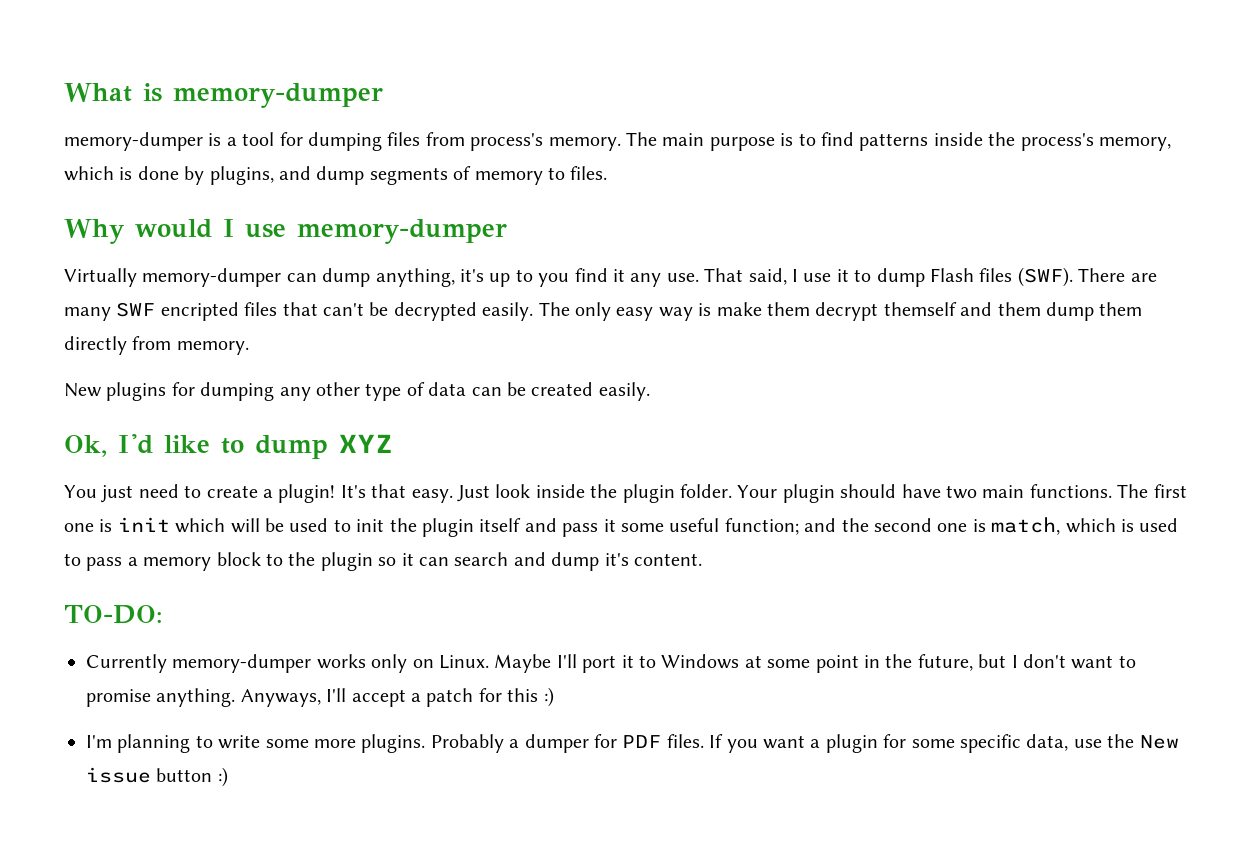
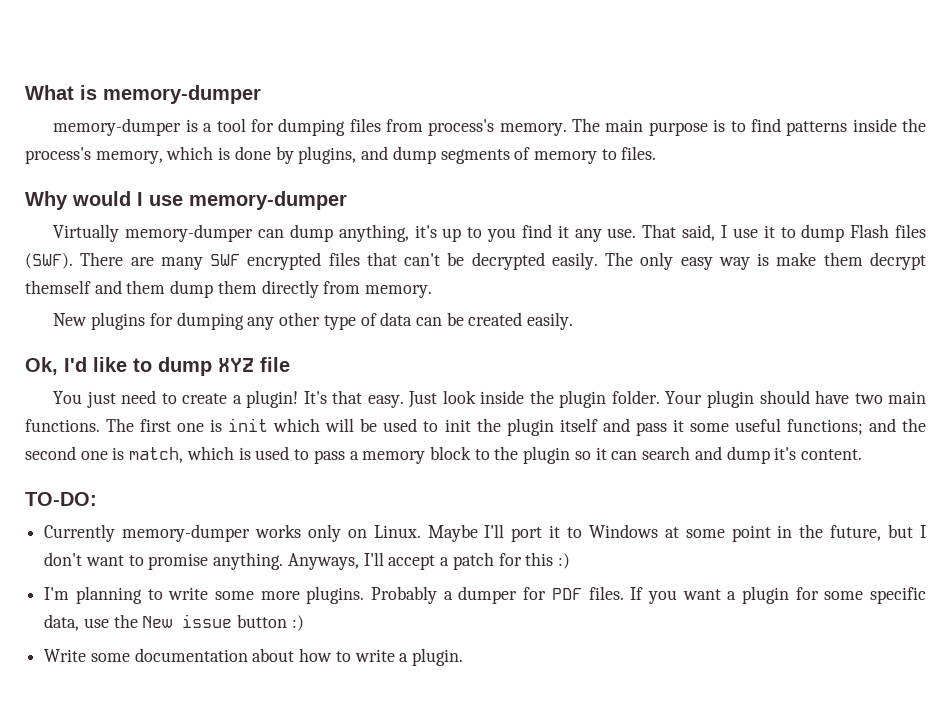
[160,302,239,321] encripted -> [247,252,322,270] encrypted
(393, 443) none -> [260,357,290,372] file
[724,518,799,535] function; -> [786,419,863,435] functions;
(228, 777) none -> [44,648,464,666] // Write some documentation about how to write a plugin.

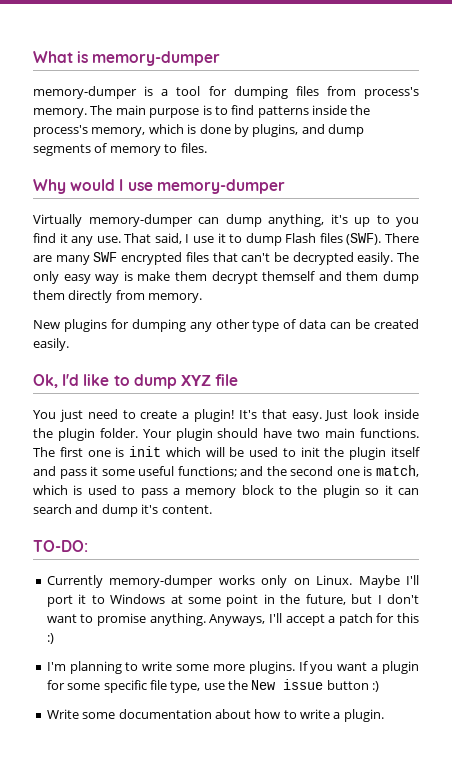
[371,586,624,604] Probably a dumper for PDF files. -> (295, 667) none
[44,614,80,631] data, -> [149,680,201,693] file type,

